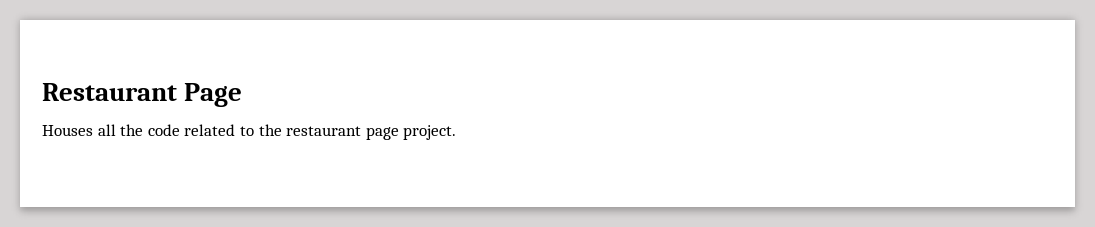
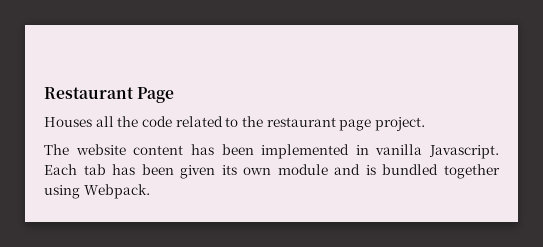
(457, 132) none -> [44,144,499,159] [44,164,500,179] [44,184,150,199] // The website content has been implemented in vanilla Javascript. Each tab has been given its own module and is bundled together using Webpack.

